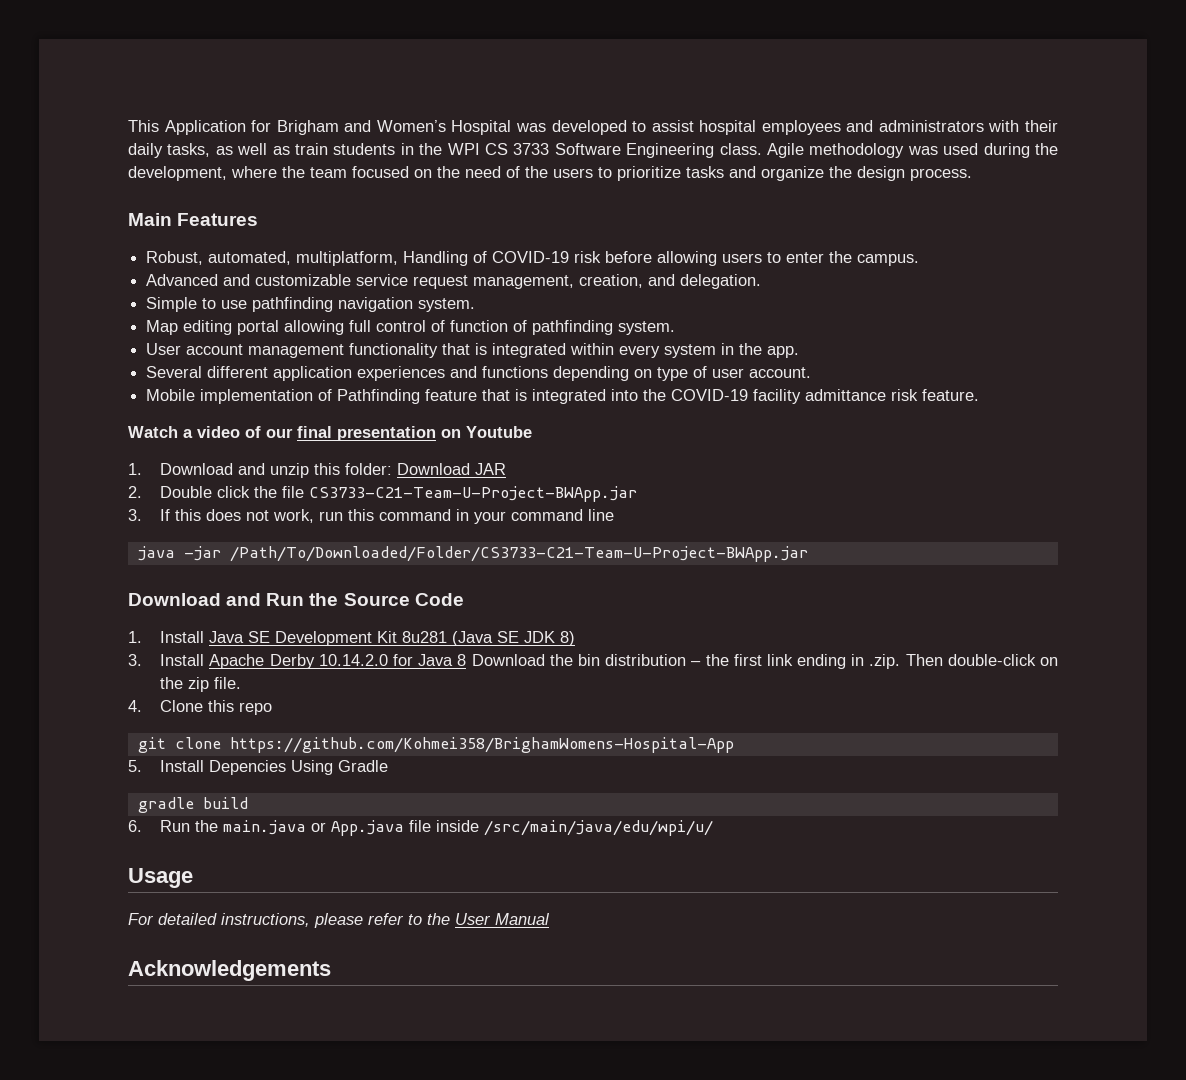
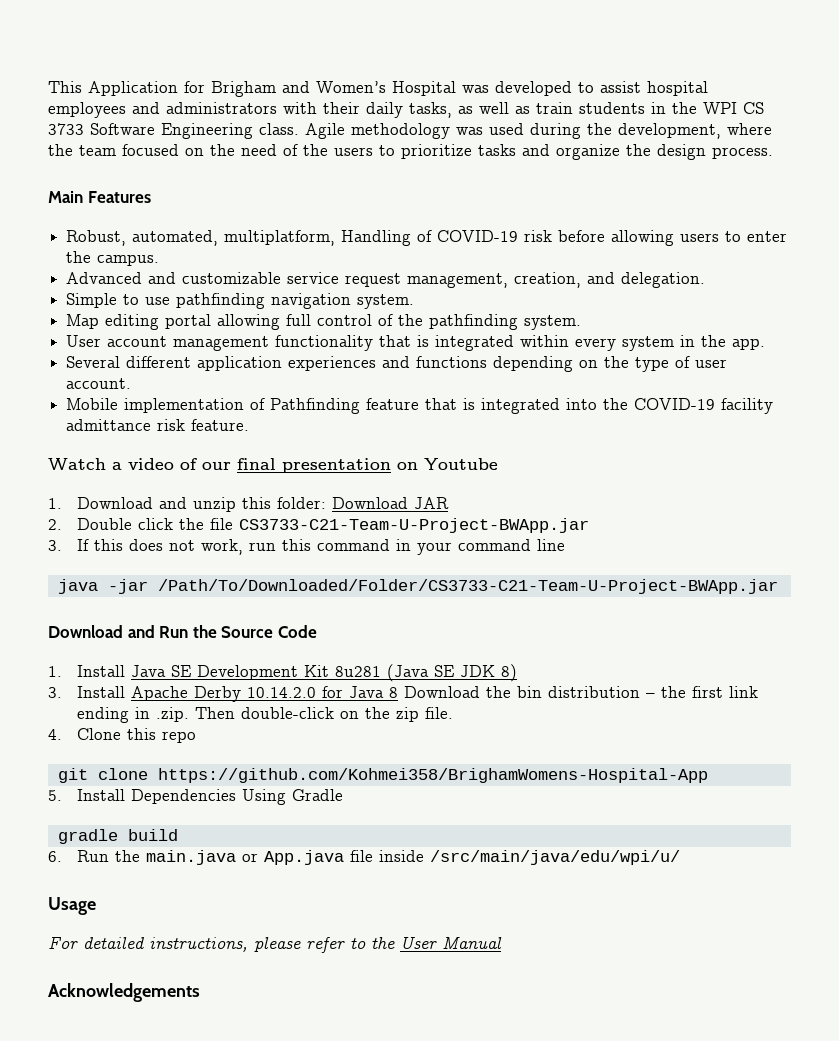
[450,320,528,332] function of -> [398,314,424,326] the
(653, 373) none -> [604,356,630,368] the
[209,760,287,775] Depencies -> [130,789,236,804] Dependencies

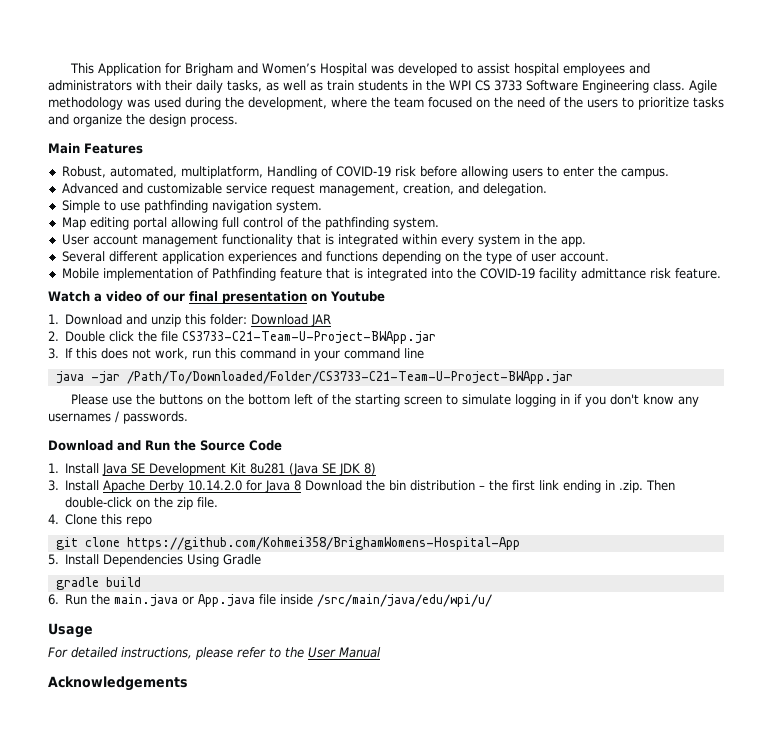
(778, 586) none -> [70,394,699,407] [48,411,188,424] // Please use the buttons on the bottom left of the starting screen to simulate logging in if you don't know any usernames / passwords.

